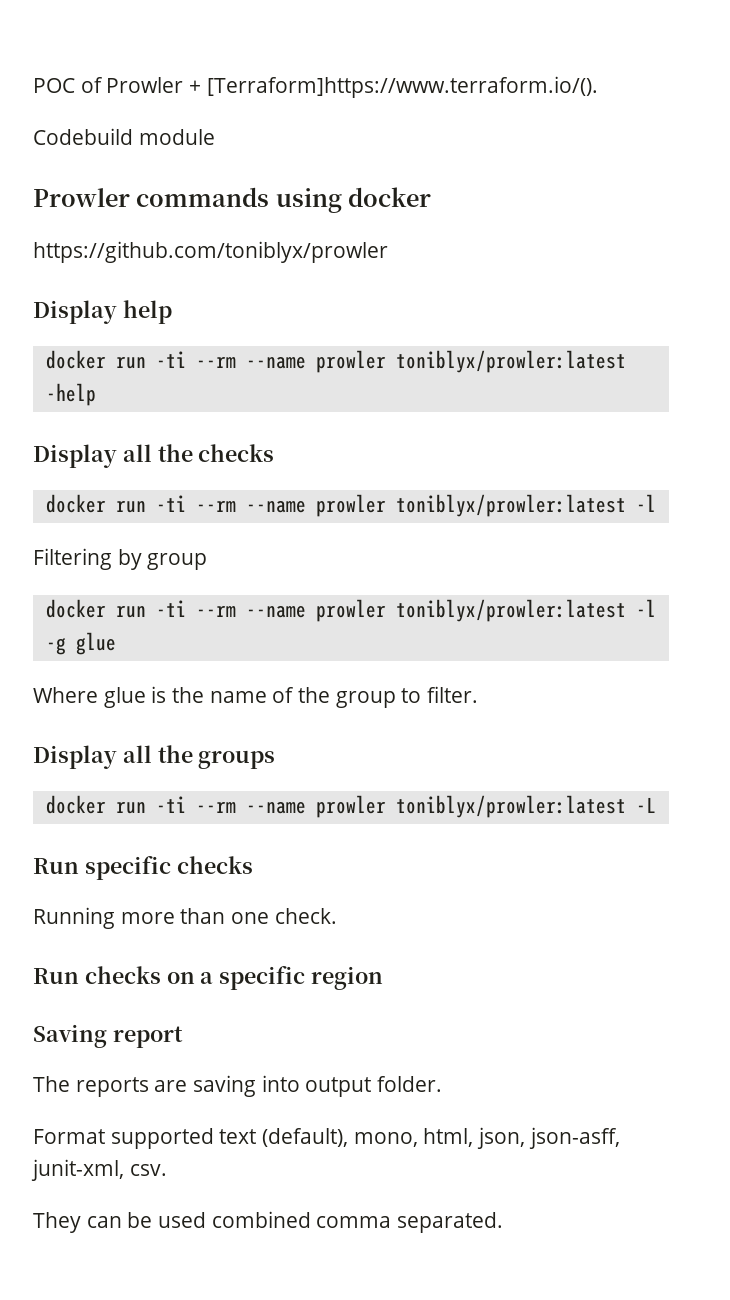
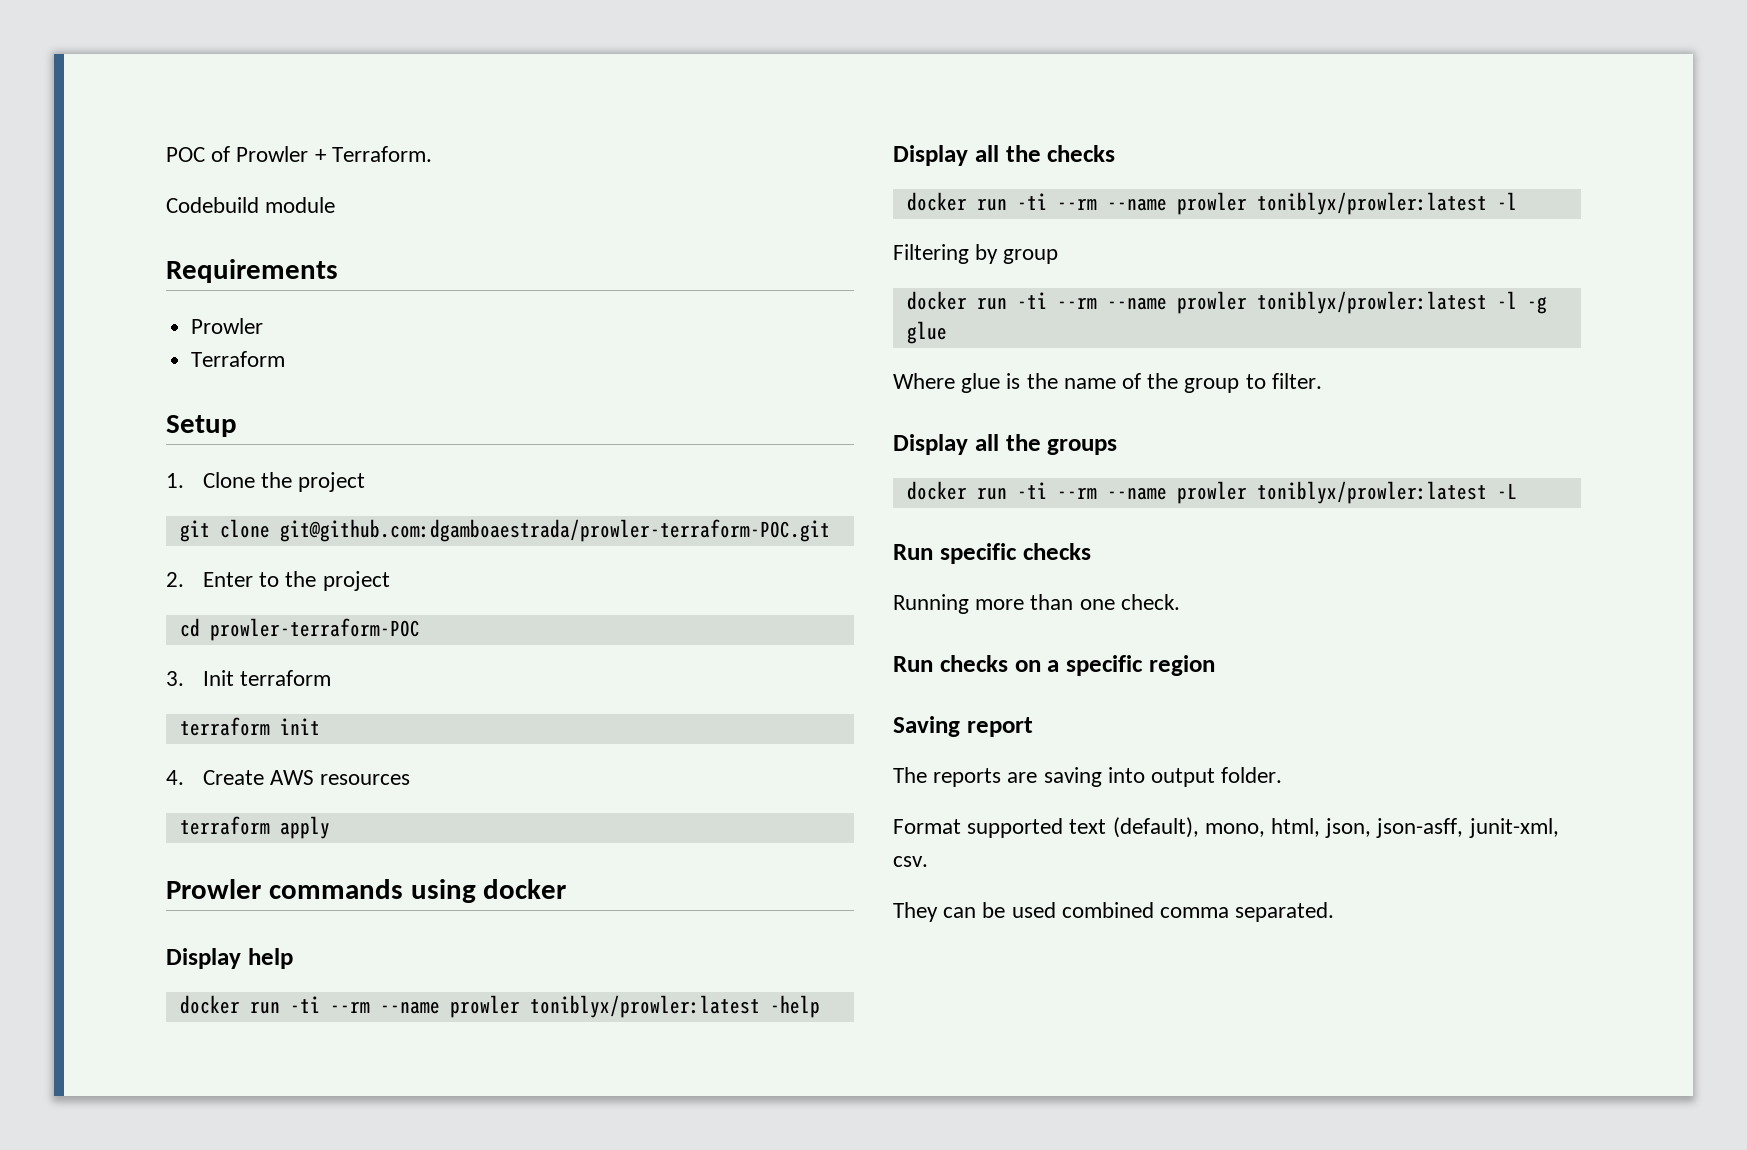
[206,76,598,98] [Terraform]https://www.terraform.io/(). -> [331,146,432,162] Terraform.
(215, 137) none -> [166,259,338,283] [191,318,264,334] [191,351,286,367] [166,415,237,437] [166,472,366,492] [179,519,830,542] [166,571,390,591] [179,618,420,641] [166,670,332,686] [179,717,320,736] [166,770,411,785] [179,816,330,839] // Requirements // Prowler // Terraform // Setup // 1. Clone the project // git clone git@github.com:dgamboaestrada/prowler-terraform-POC.git // 2. Enter to the project // cd prowler-terraform-POC // 3. Init terraform // terraform init // 4. Create AWS resources // terraform apply
[33,241,388,263] // https://github.com/toniblyx/prowler -> (567, 889) none

